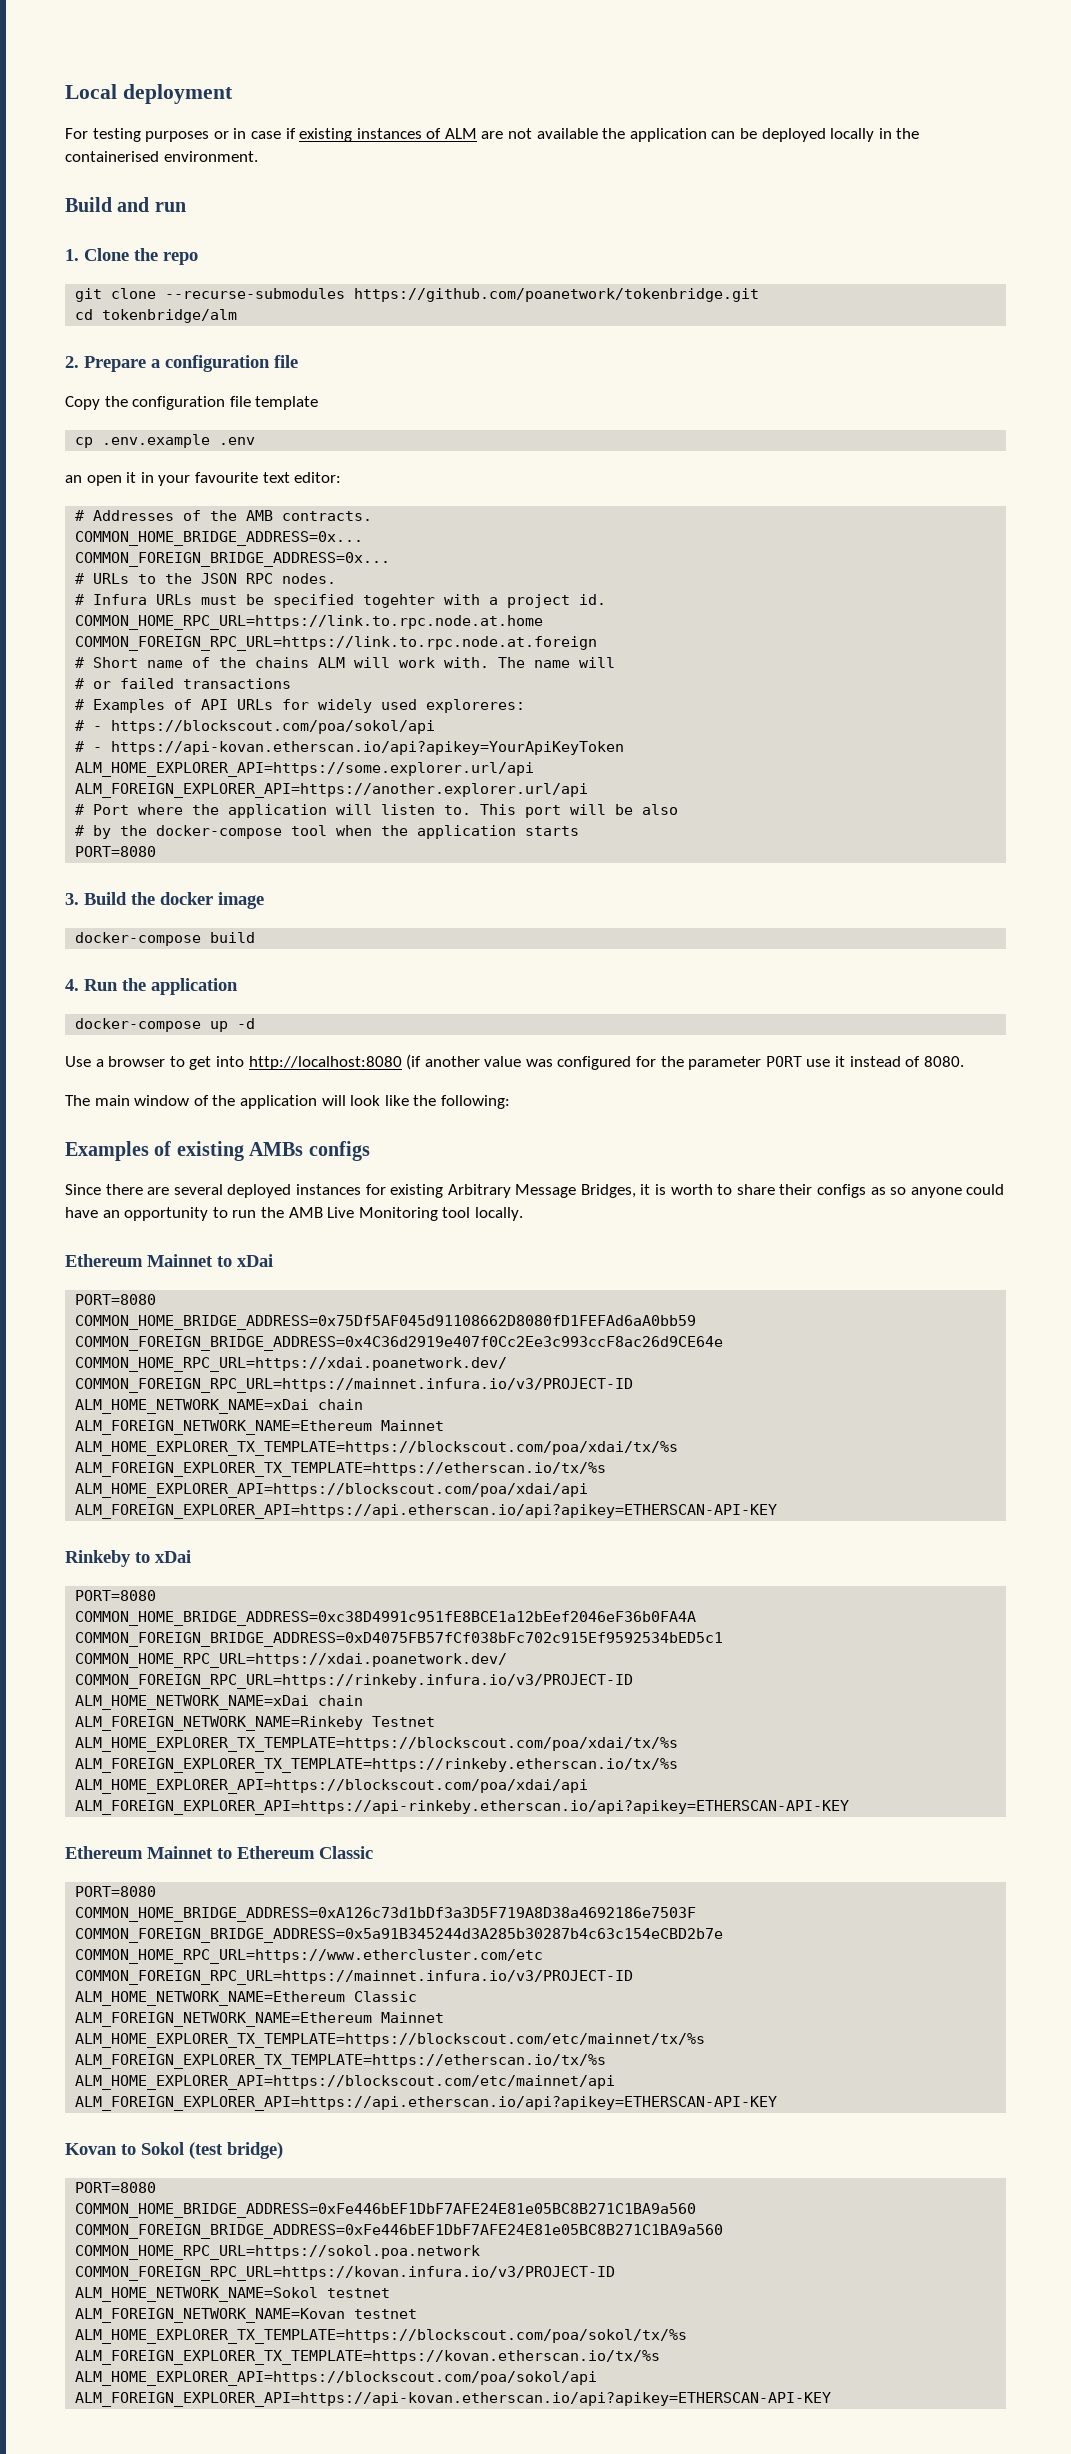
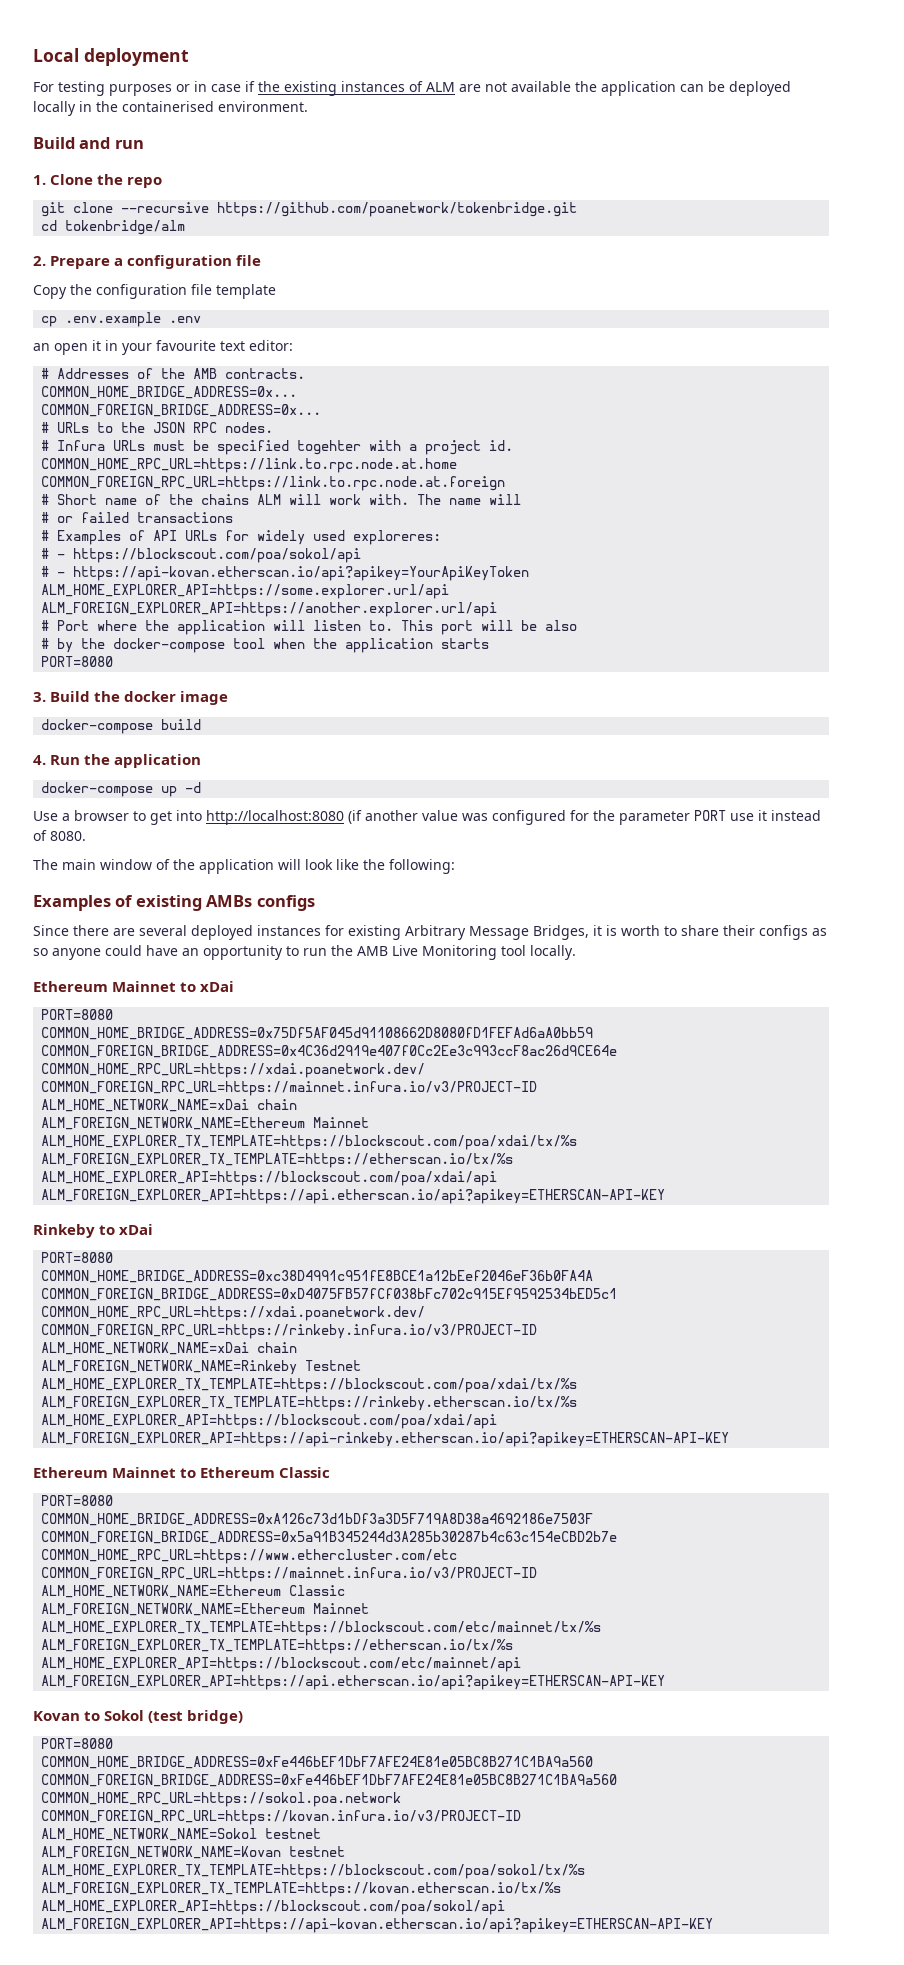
(296, 133) none -> [258,81,280,92] the
[165,288,346,299] --recurse-submodules -> [121,202,210,213] --recursive

